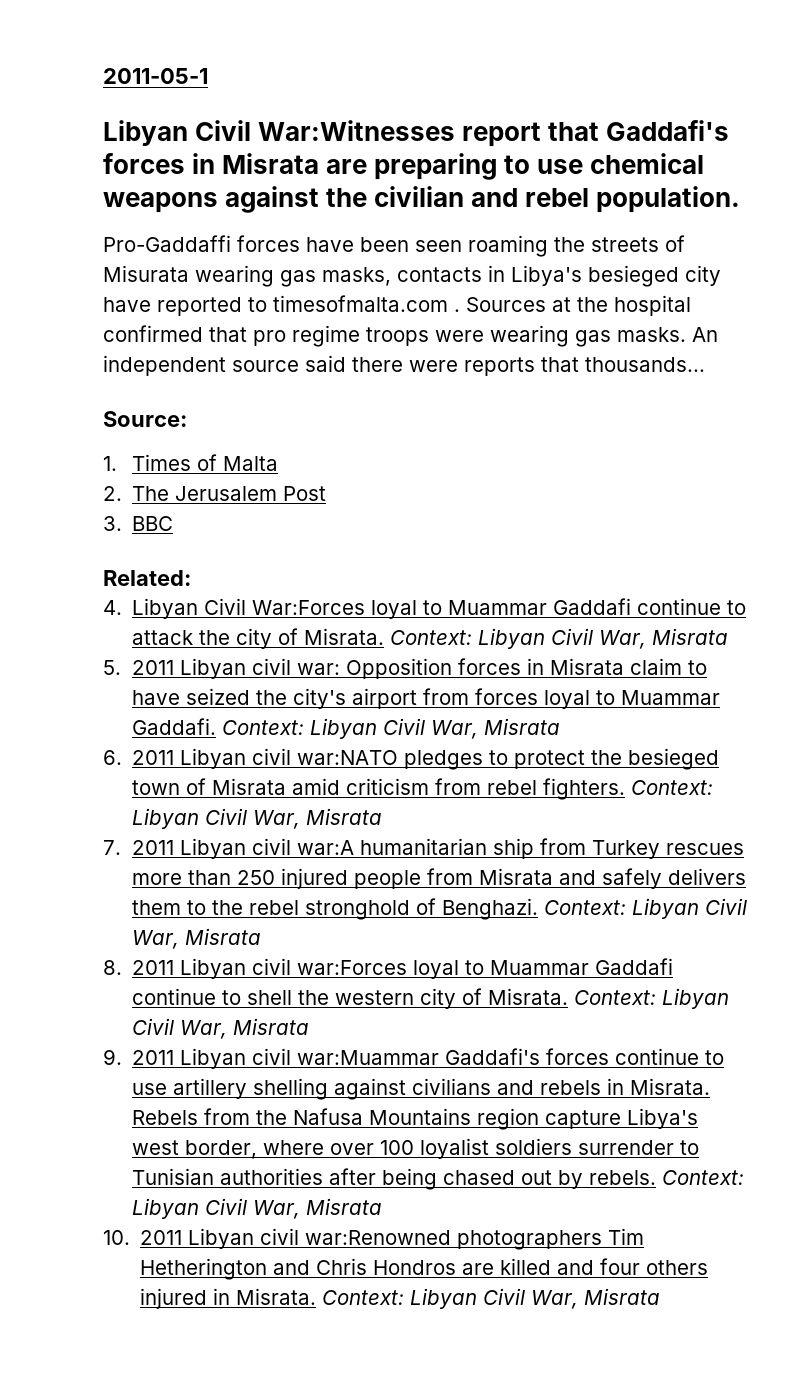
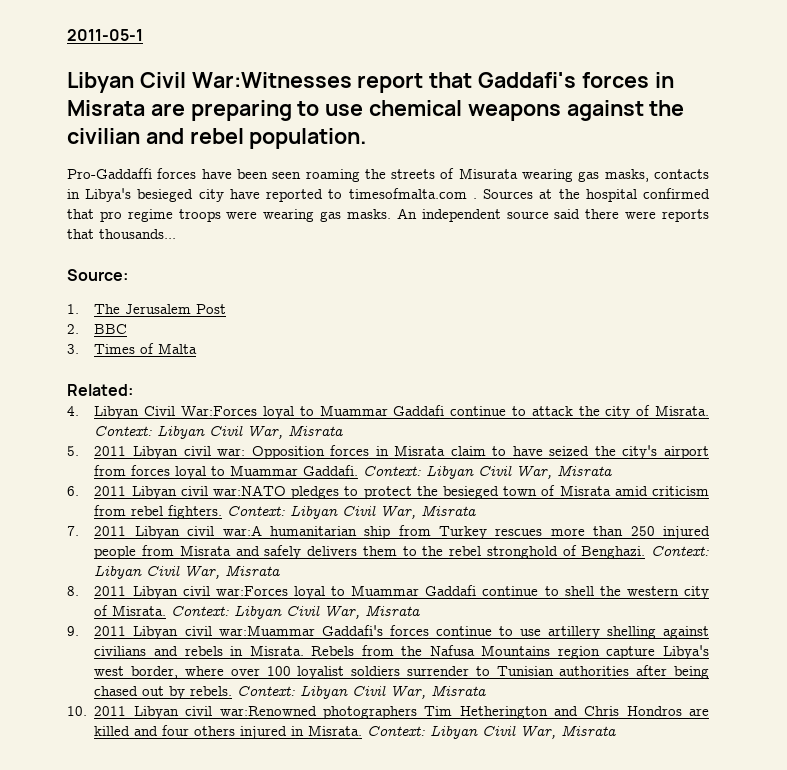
[132,454,279,471] [103,486,122,501] Times of Malta // 2. -> (79, 309) none
[103,516,122,531] 3. -> [67,324,79,334] 2.
(174, 523) none -> [67,343,198,354] // 3. Times of Malta

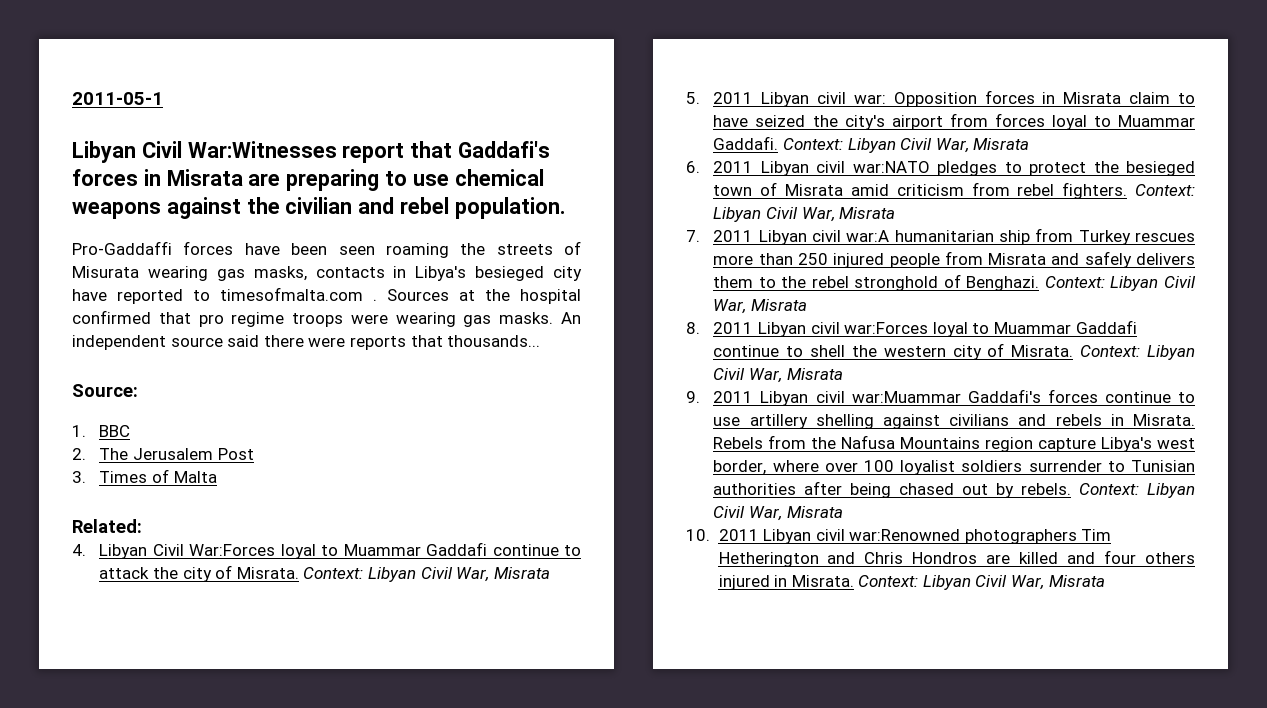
(79, 309) none -> [99,425,131,437] [72,448,86,460] BBC // 2.
[67,324,128,334] // 2. BBC -> (254, 454) none

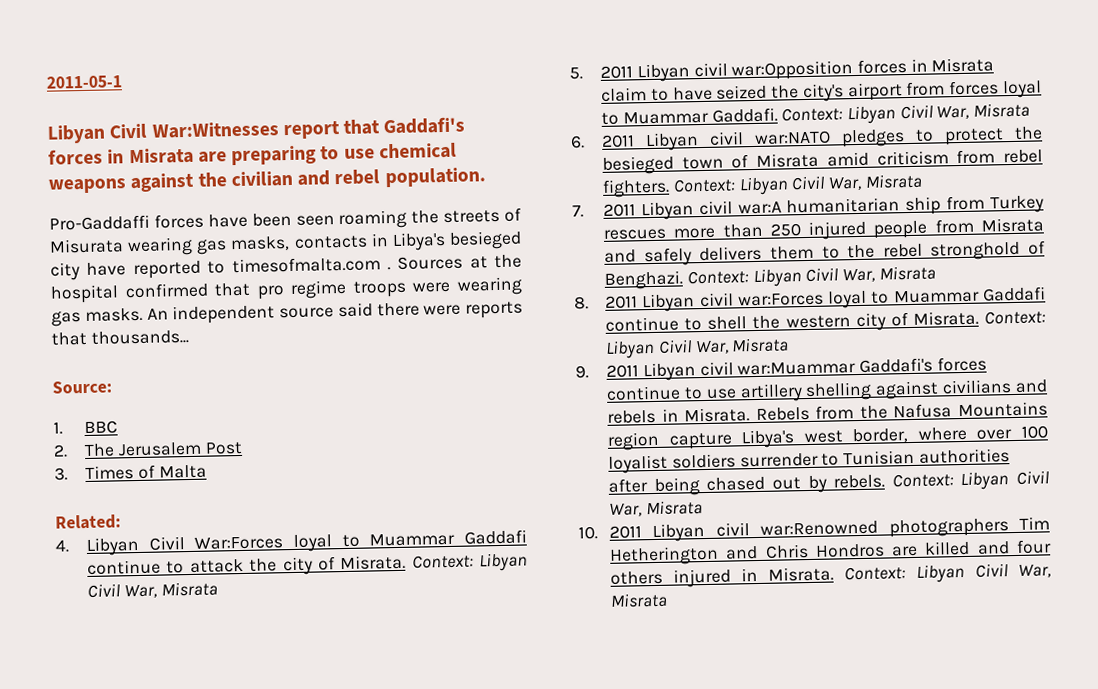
[853,92,977,107] war: Opposition -> [731,60,854,81] war:Opposition

